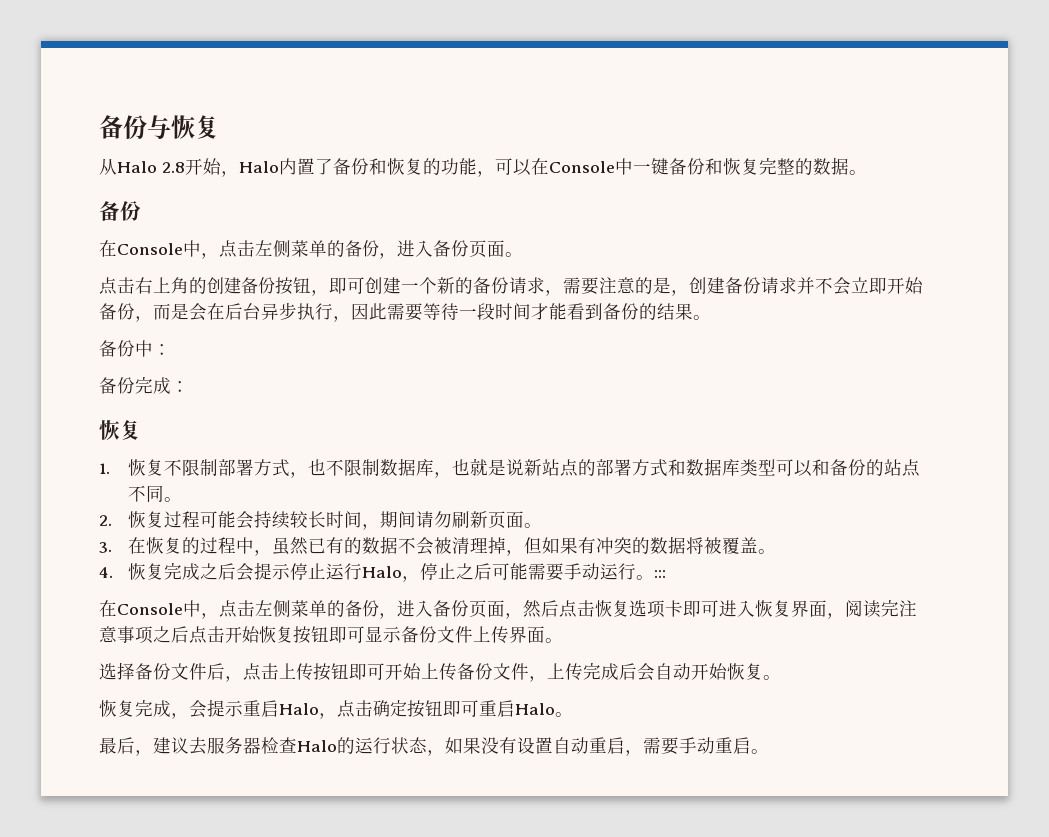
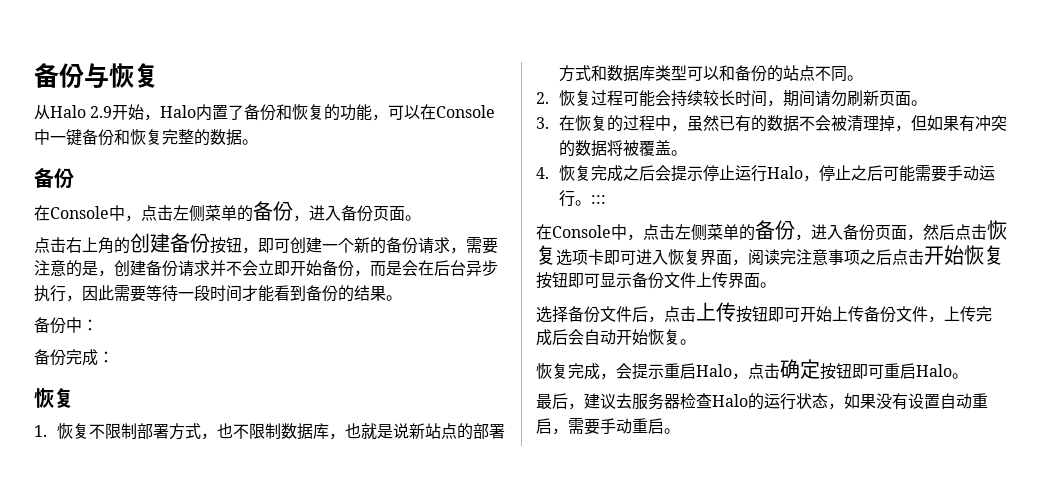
[161,162,185,173] 2.8 -> [90,106,113,118] 2.9

